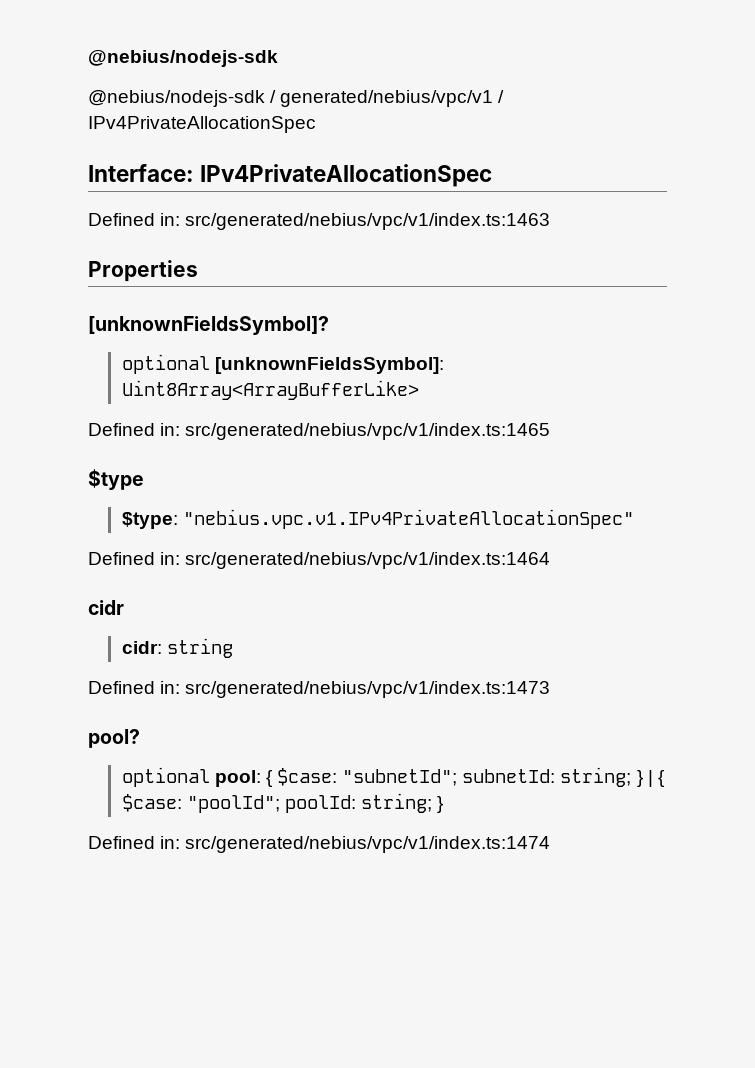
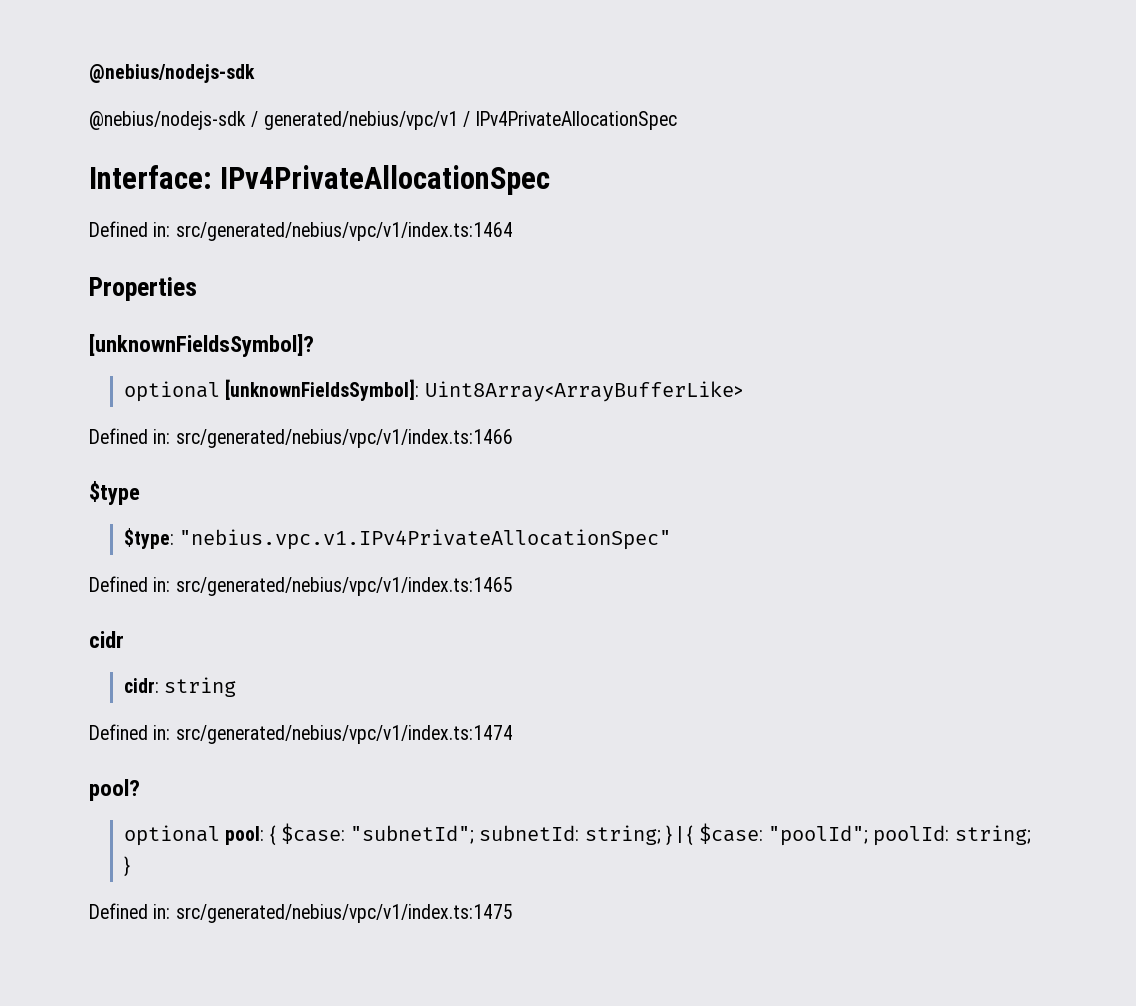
[185,213,551,230] src/generated/nebius/vpc/v1/index.ts:1463 -> [175,222,513,241] src/generated/nebius/vpc/v1/index.ts:1464
[185,423,551,440] src/generated/nebius/vpc/v1/index.ts:1465 -> [175,429,513,448] src/generated/nebius/vpc/v1/index.ts:1466
[185,552,551,569] src/generated/nebius/vpc/v1/index.ts:1464 -> [175,577,513,596] src/generated/nebius/vpc/v1/index.ts:1465
[185,681,551,698] src/generated/nebius/vpc/v1/index.ts:1473 -> [175,725,513,744] src/generated/nebius/vpc/v1/index.ts:1474
[185,836,551,853] src/generated/nebius/vpc/v1/index.ts:1474 -> [175,904,513,923] src/generated/nebius/vpc/v1/index.ts:1475

